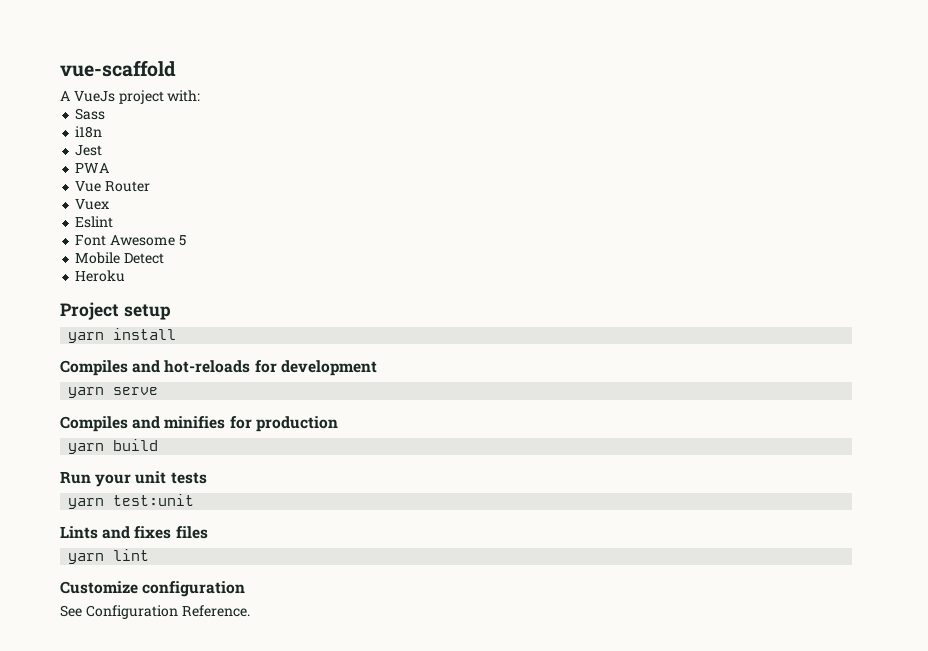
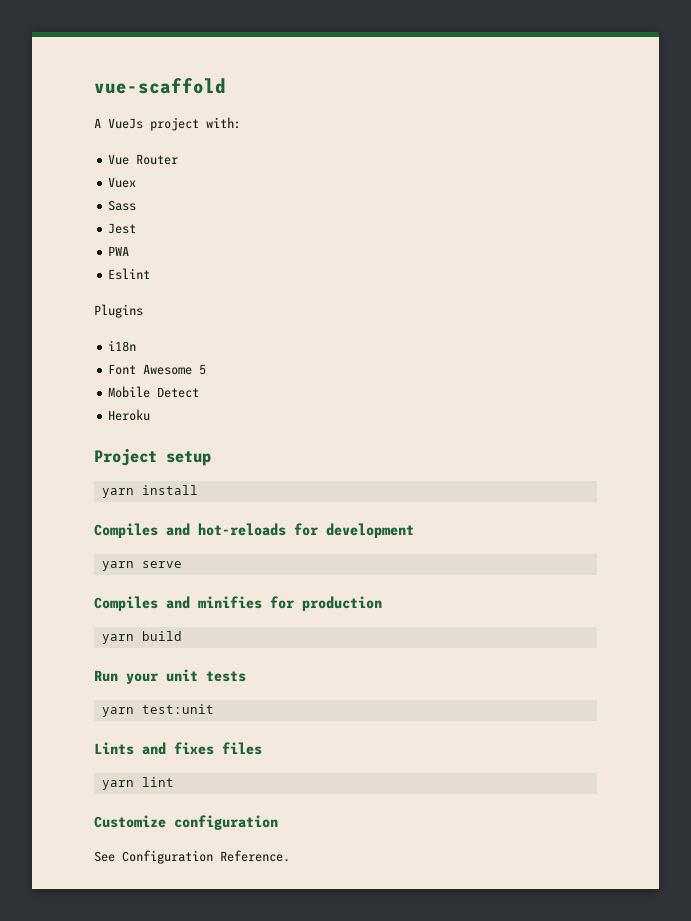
(201, 96) none -> [108,154,179,165] [108,177,137,188] // Vue Router // Vuex
[75,126,103,138] // i18n -> (137, 205) none
[75,181,151,192] [75,199,110,210] [75,216,114,228] Vue Router // Vuex // Eslint -> [108,268,151,280] [94,304,143,318] [108,340,137,352] Eslint // Plugins // i18n

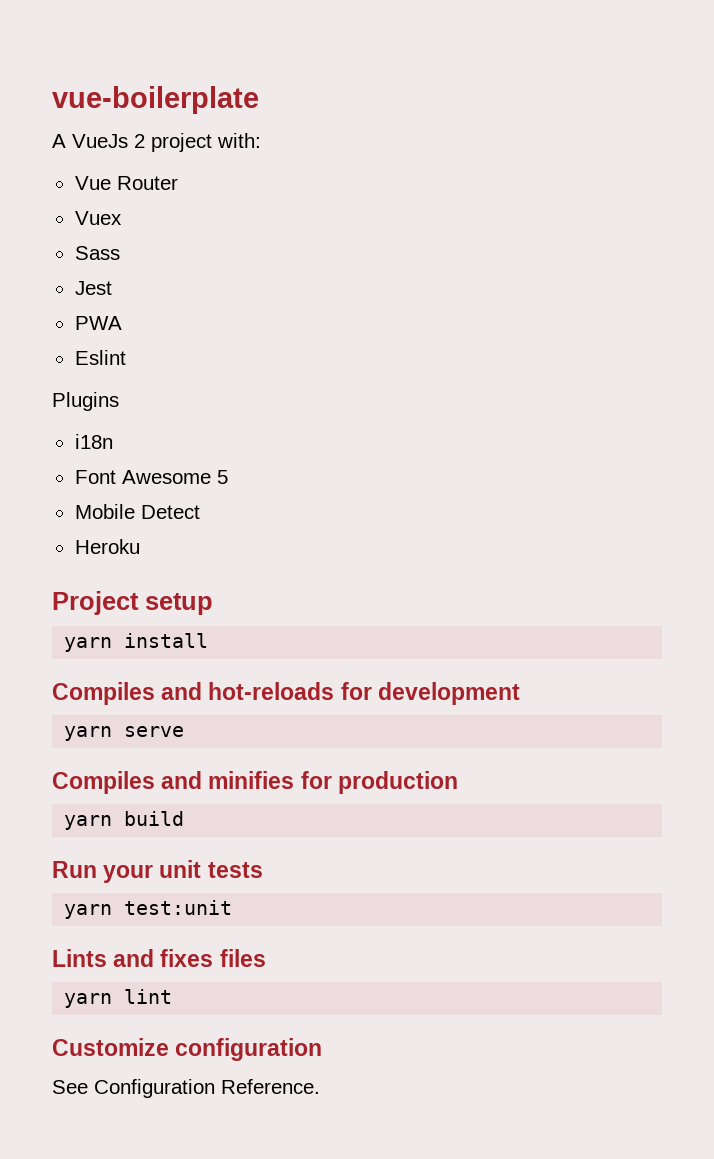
[94,78,226,94] vue-scaffold -> [52,86,259,114] vue-boilerplate
(143, 123) none -> [134,134,145,148] 2

